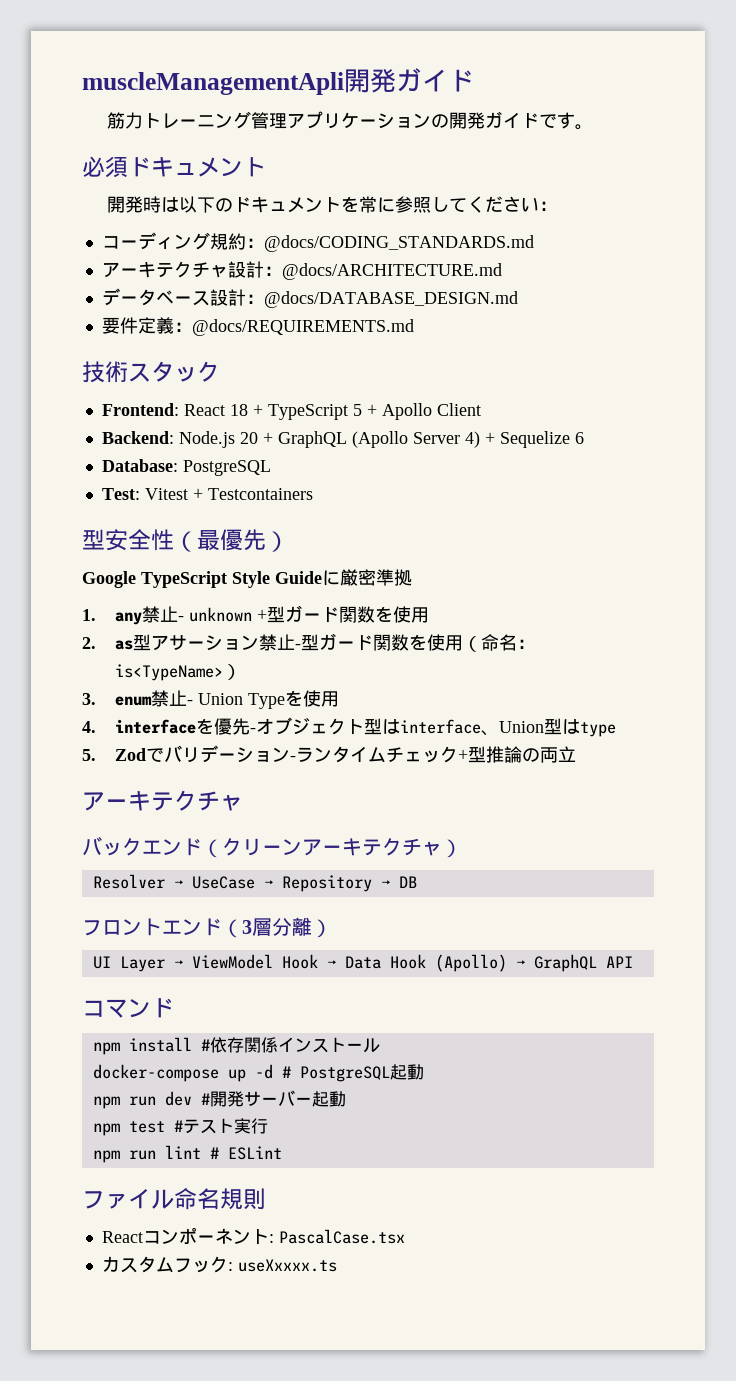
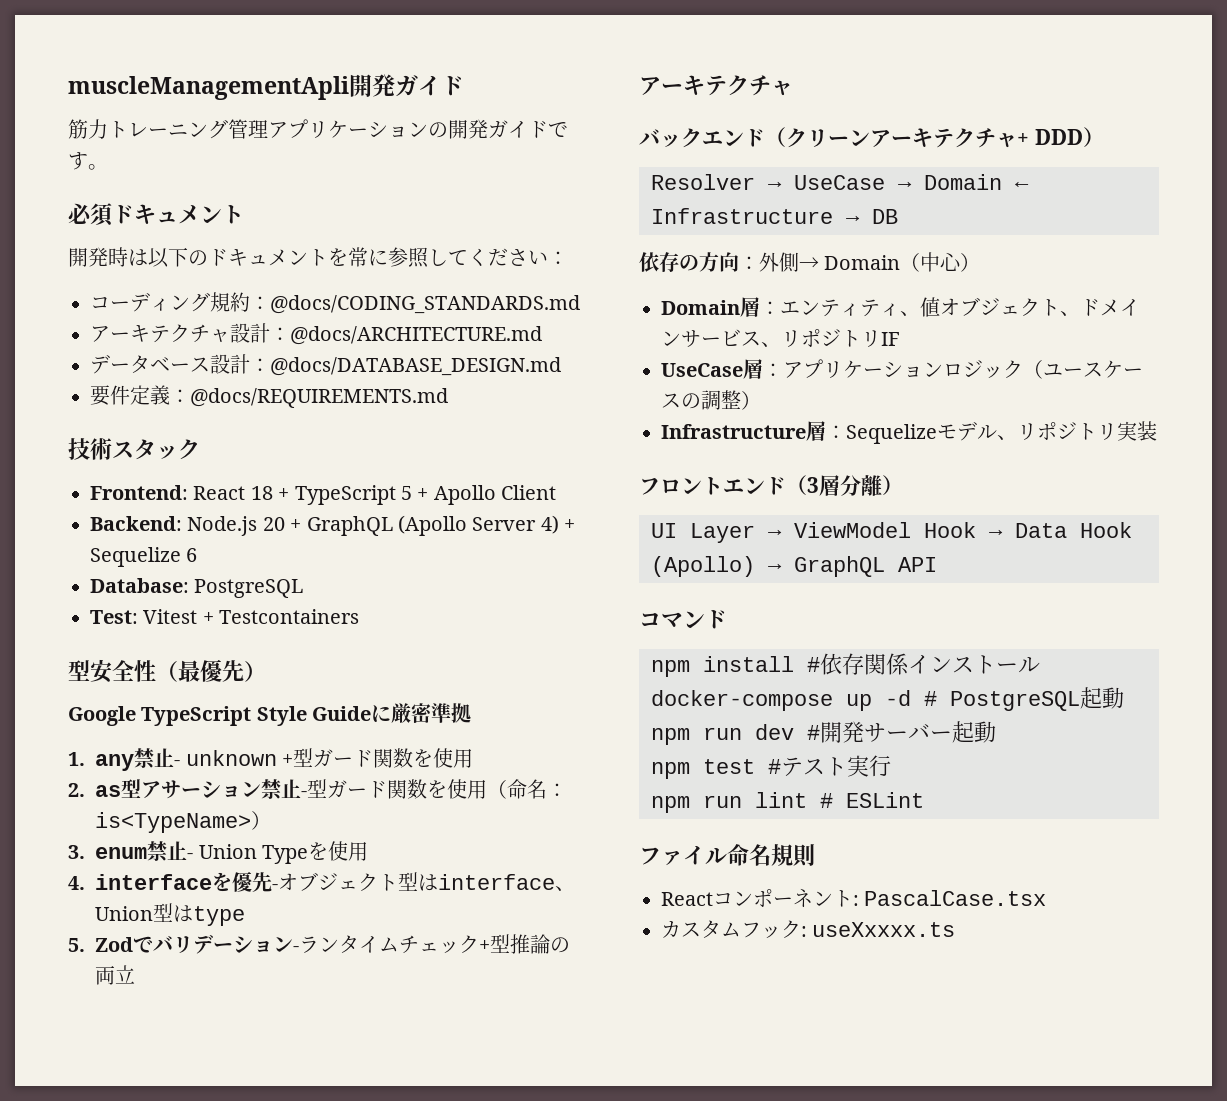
(442, 848) none -> [1017,129,1083,145] + DDD
[281,875,372,892] Repository -> [924,174,1029,190] [651,208,833,224] Domain ← Infrastructure
(417, 882) none -> [639,252,981,272] [661,297,1140,317] [661,329,900,347] [661,359,1143,379] [661,390,761,410] [661,421,1157,444] // 依存の方向：外側→ Domain（中心） // Domain層：エンティティ、値オブジェクト、ドメインサービス、リポジトリIF // UseCase層：アプリケーションロジック（ユースケースの調整） // Infrastructure層：Sequelizeモデル、リポジトリ実装

